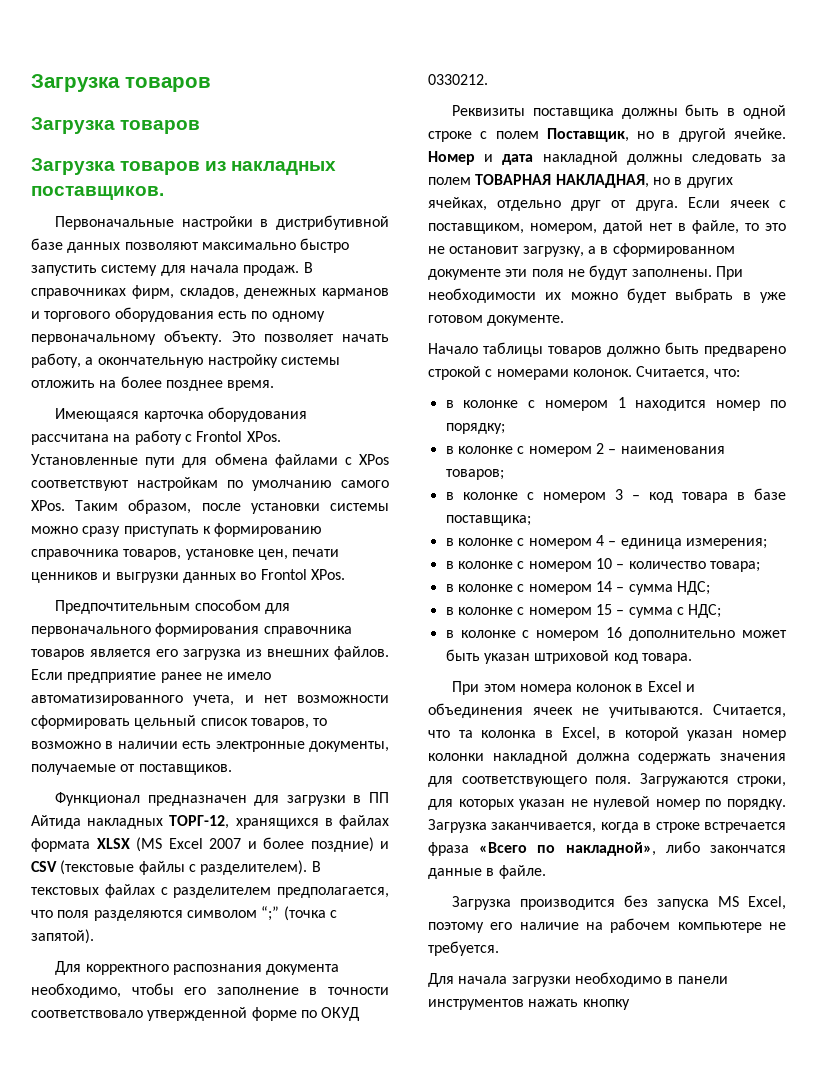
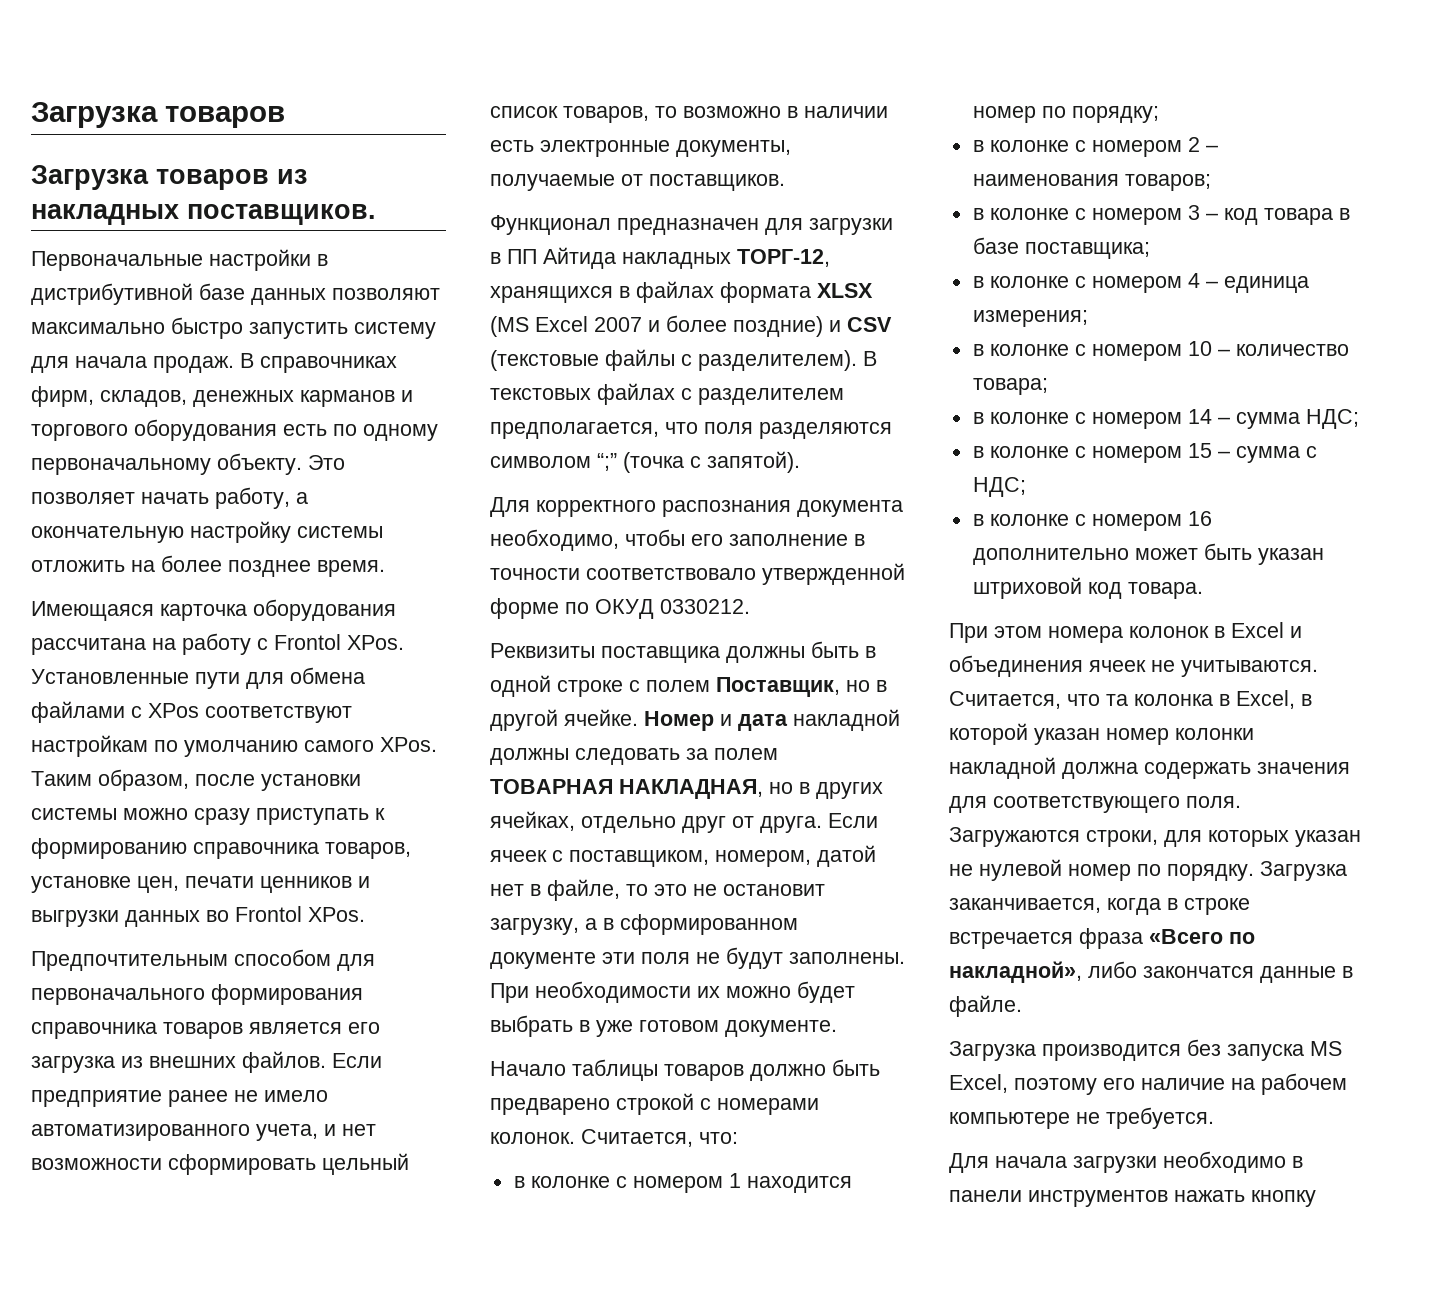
[31,74,211,92] [31,117,201,134] [31,158,201,175] Загрузка товаров // Загрузка товаров // Загрузка товаров -> [31,102,285,128] [31,165,269,190] Загрузка товаров // Загрузка товаров

